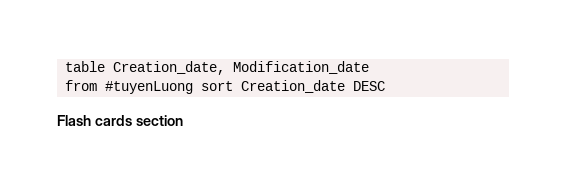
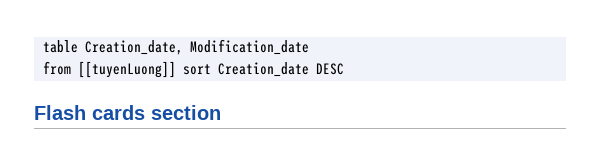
[104,81,193,94] #tuyenLuong -> [78,61,176,78] [[tuyenLuong]]

